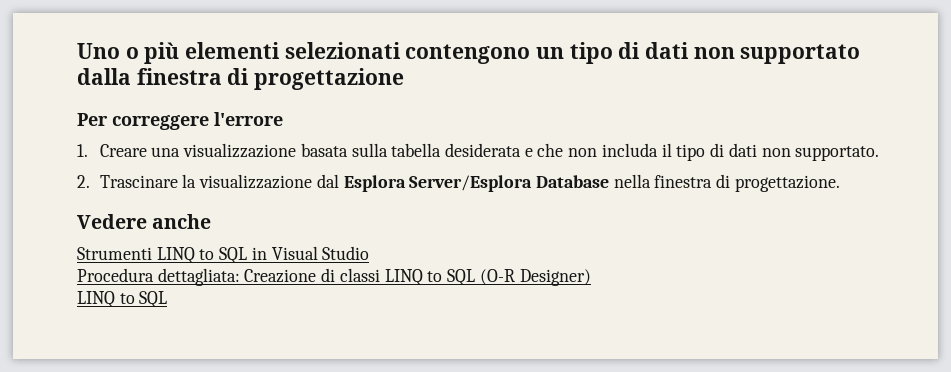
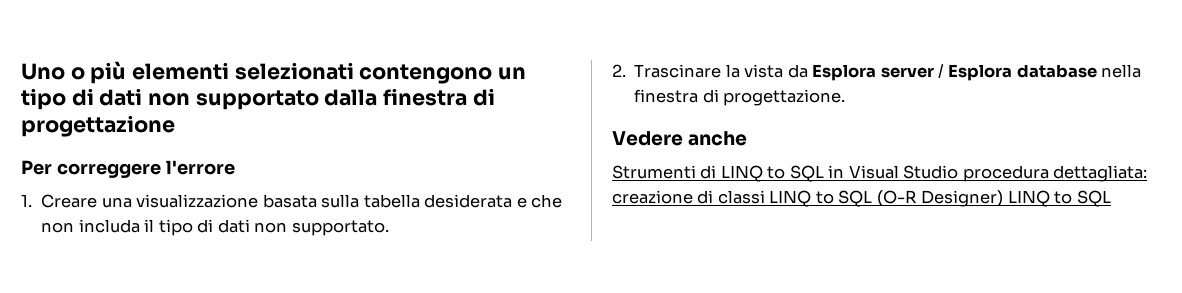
[199,174,610,192] visualizzazione dal Esplora Server/Esplora Database -> [744,64,1097,81] vista da Esplora server / Esplora database
(152, 253) none -> [700,165,717,179] di
[77,268,317,286] // Procedura dettagliata: Creazione -> [962,165,1148,182] [612,190,693,204] procedura dettagliata: creazione
(591, 277) // -> (1004, 198) none

